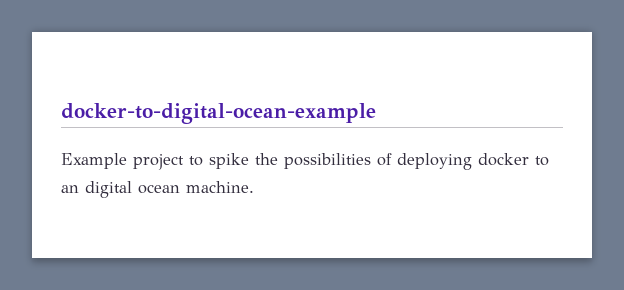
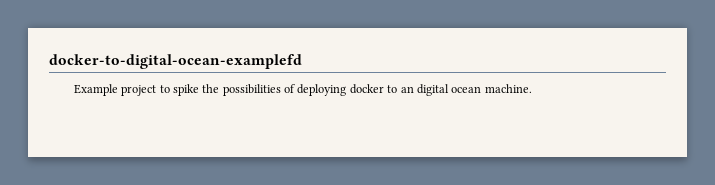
[61,103,376,124] docker-to-digital-ocean-example -> [49,54,302,69] docker-to-digital-ocean-examplefd

